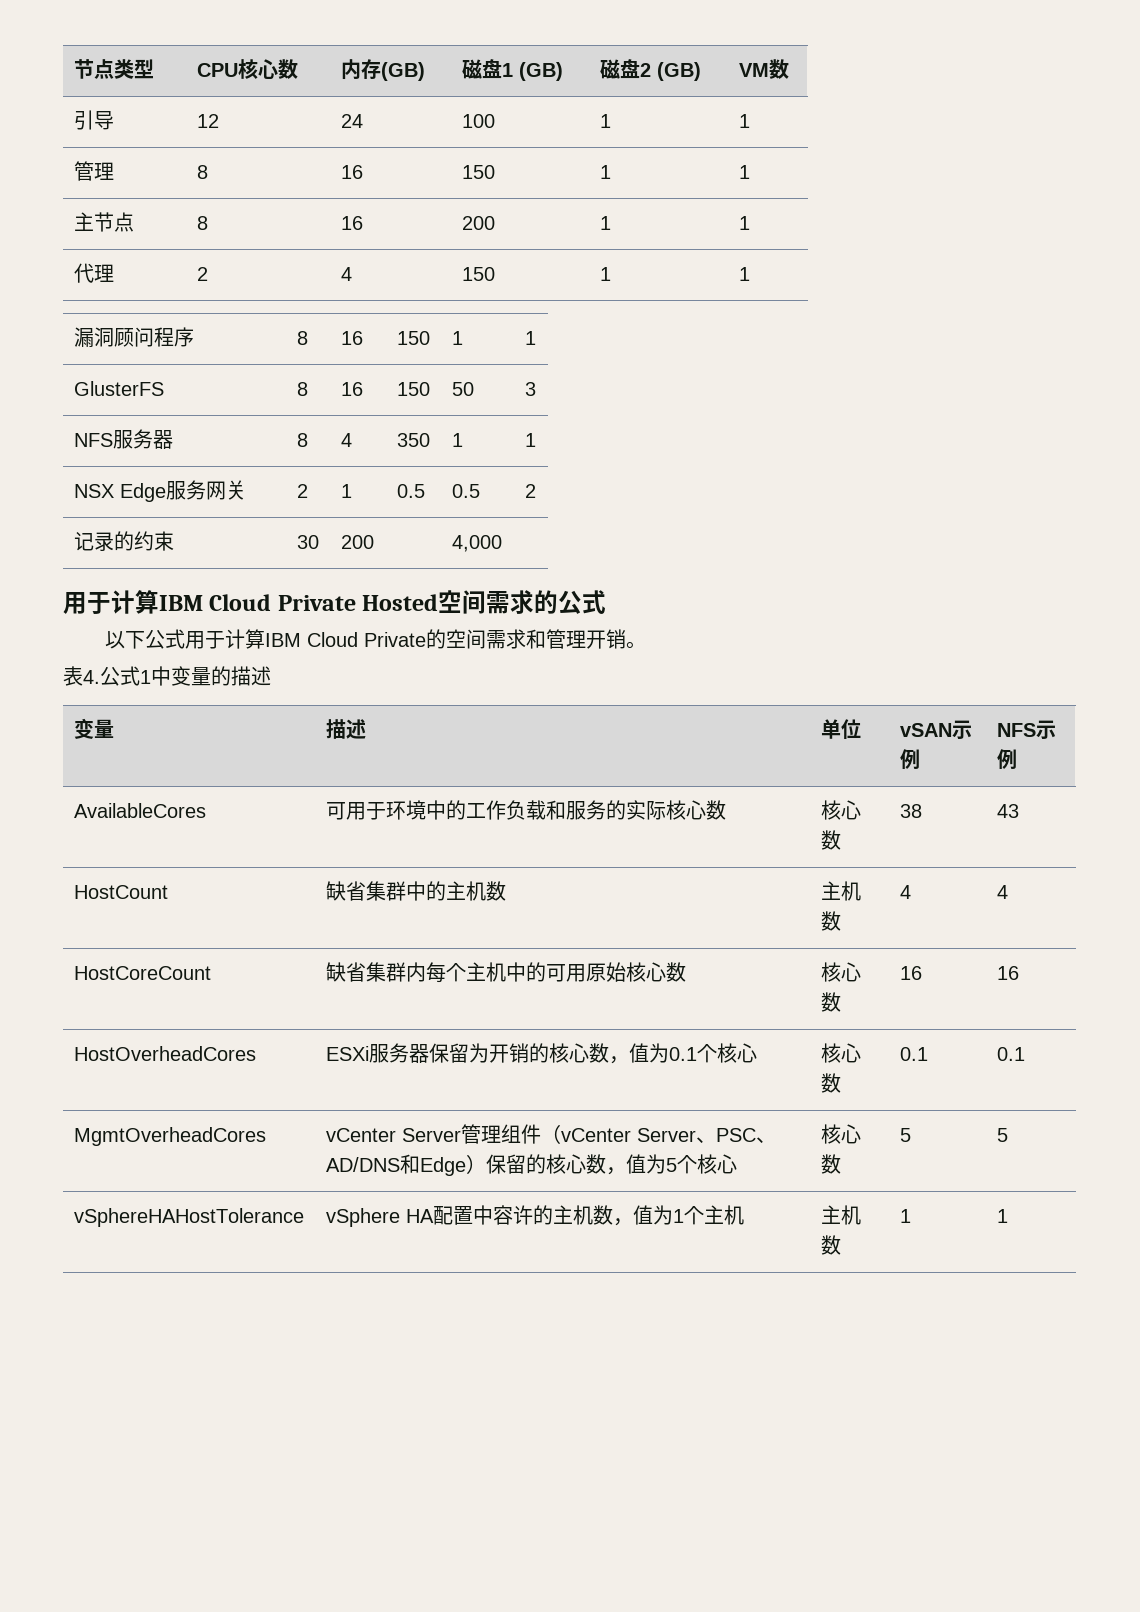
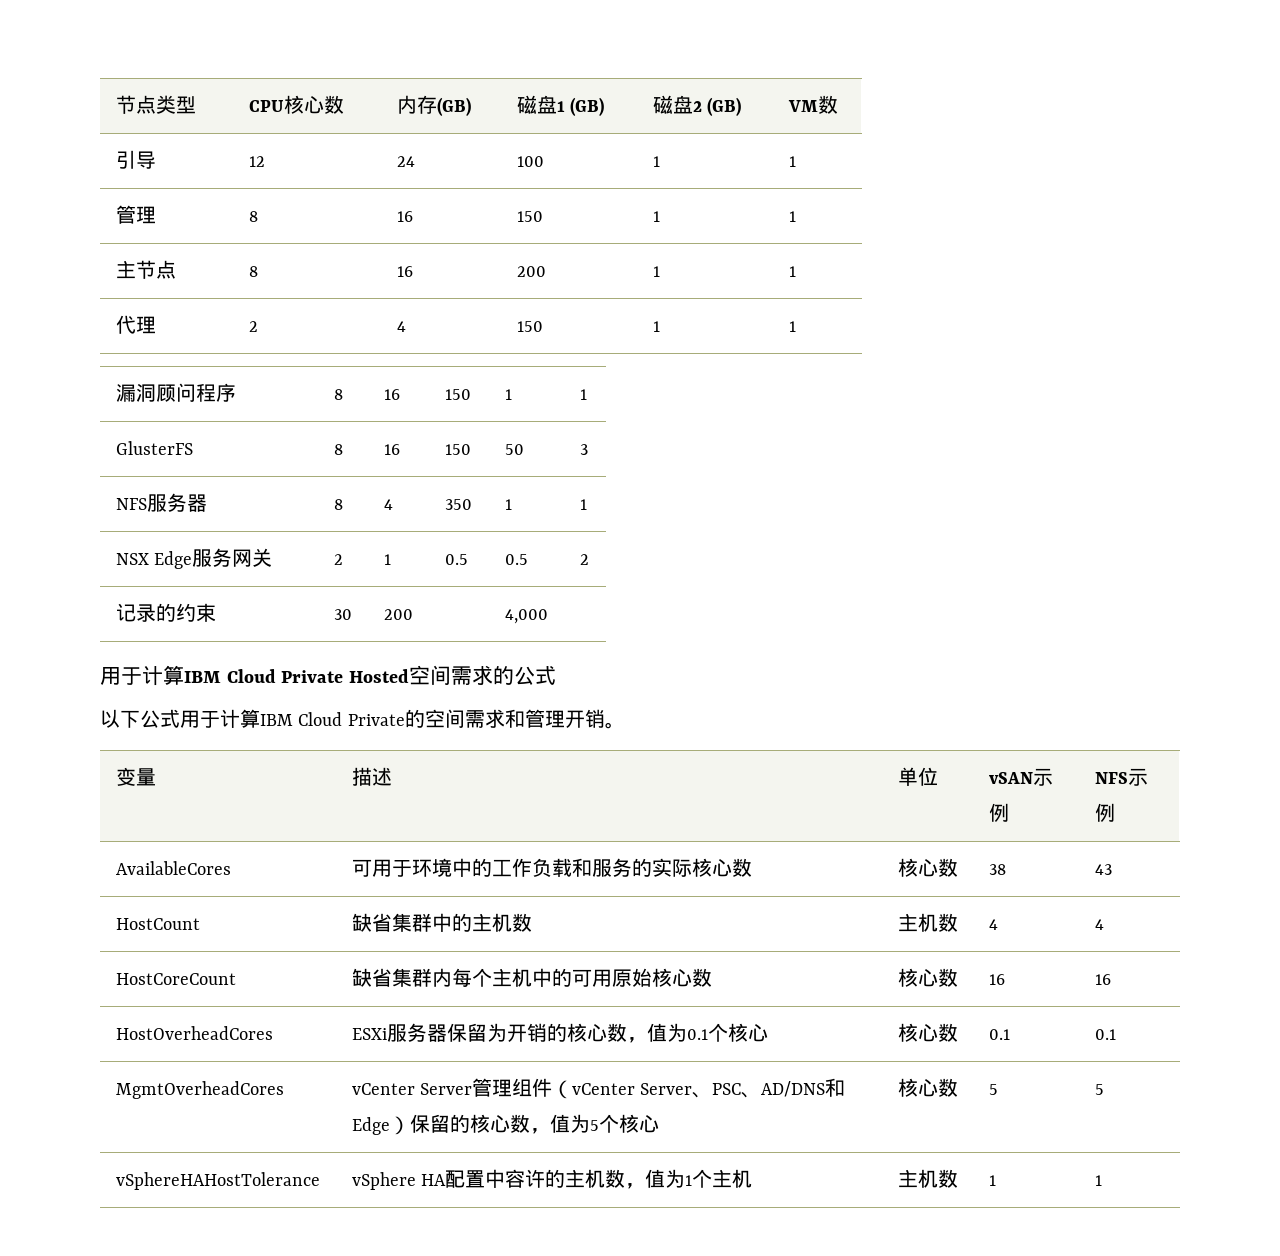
[63,666,271,686] // 表4.公式1中变量的描述 -> (625, 725) none

